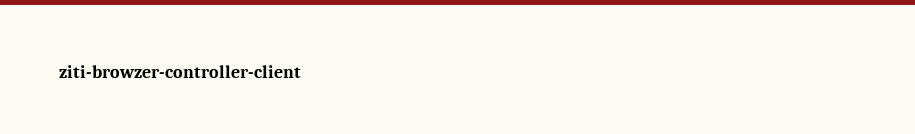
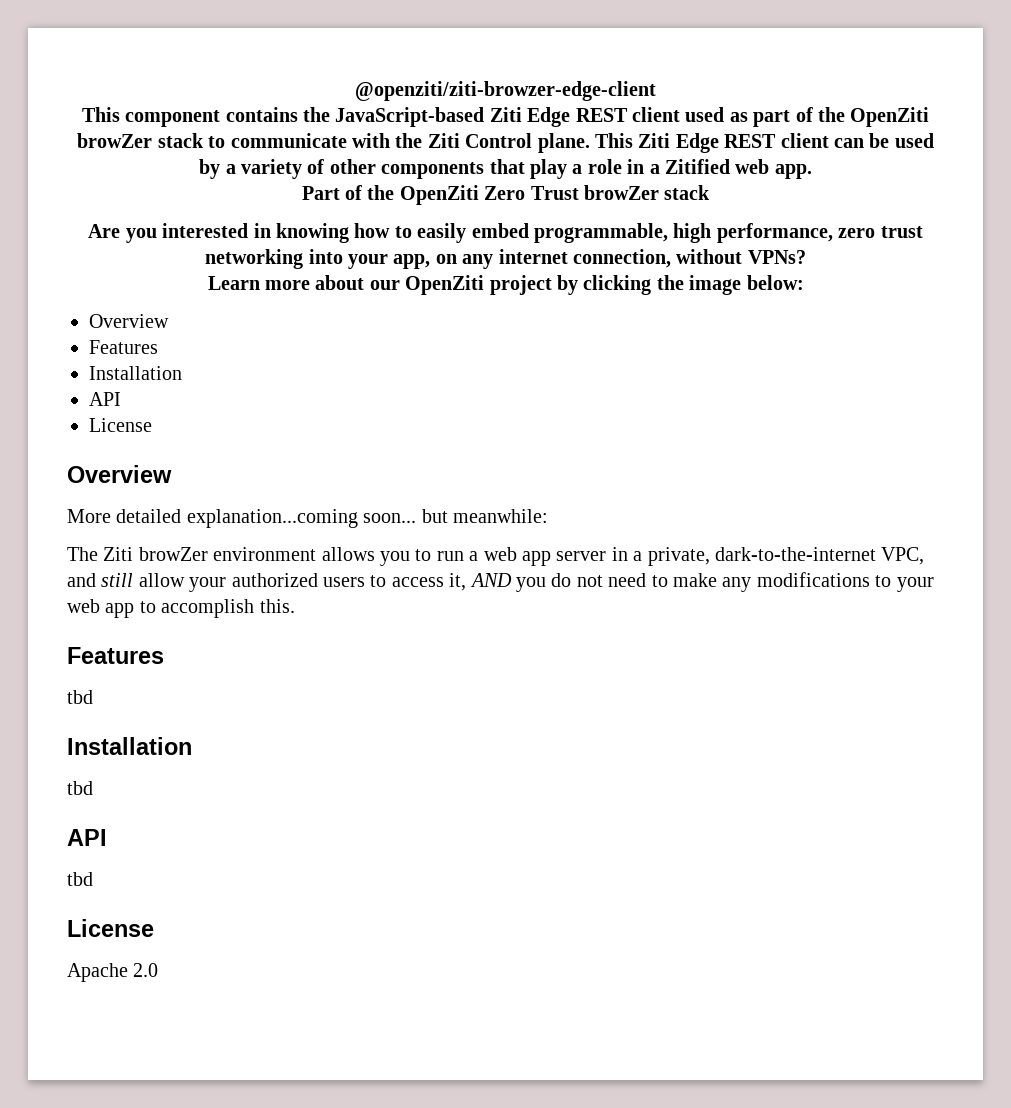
[59,65,301,78] ziti-browzer-controller-client -> [355,81,656,101] [81,107,930,127] [77,133,934,153] [199,159,812,179] [301,185,711,205] [88,223,923,243] [205,249,806,269] [207,275,804,295] [89,314,169,328] [89,340,158,354] [89,366,182,380] [89,392,121,406] [89,418,152,432] [67,465,172,483] [67,509,548,528] [67,547,925,566] [67,572,934,592] [67,599,295,618] [67,647,164,664] [67,690,93,704] [67,737,192,755] [67,781,93,795] [67,829,107,846] [67,872,93,886] [67,919,154,937] [67,963,159,982] @openziti/ziti-browzer-edge-client // This component contains the JavaScript-based Ziti Edge REST client used as part of the OpenZiti browZer stack to communicate with the Ziti Control plane. This Ziti Edge REST client can be used by a variety of other components that play a role in a Zitified web app. // Part of the OpenZiti Zero Trust browZer stack // Are you interested in knowing how to easily embed programmable, high performance, zero trust networking into your app, on any internet connection, without VPNs? // Learn more about our OpenZiti project by clicking the image below: // Overview // Features // Installation // API // License // Overview // More detailed explanation...coming soon... but meanwhile: // The Ziti browZer environment allows you to run a web app server in a private, dark-to-the-internet VPC, and still allow your authorized users to access it, AND you do not need to make any modifications to your web app to accomplish this. // Features // tbd // Installation // tbd // API // tbd // License // Apache 2.0

